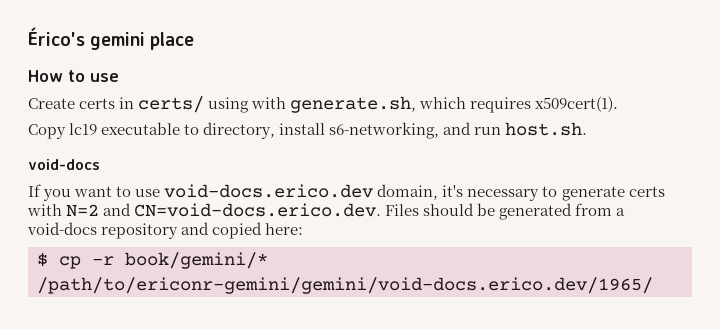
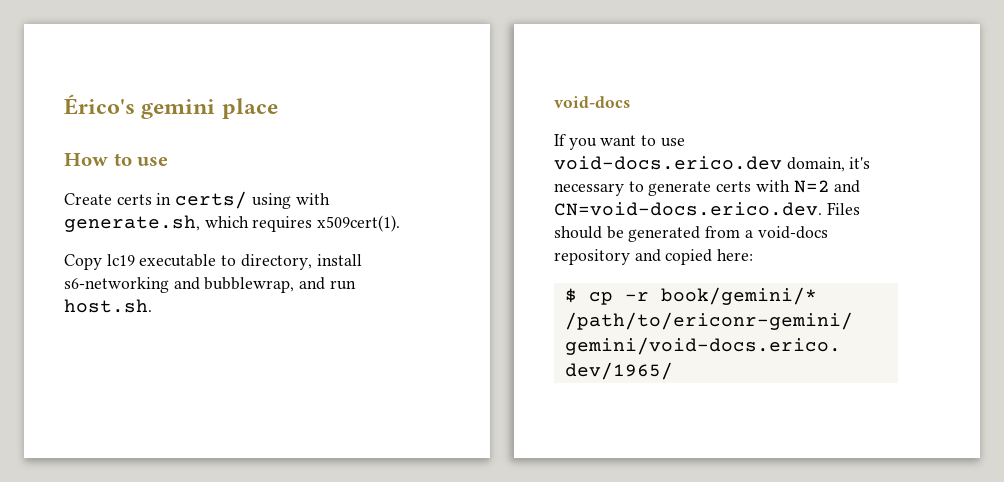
[329,122,440,139] s6-networking, -> [64,277,295,293] s6-networking and bubblewrap,

